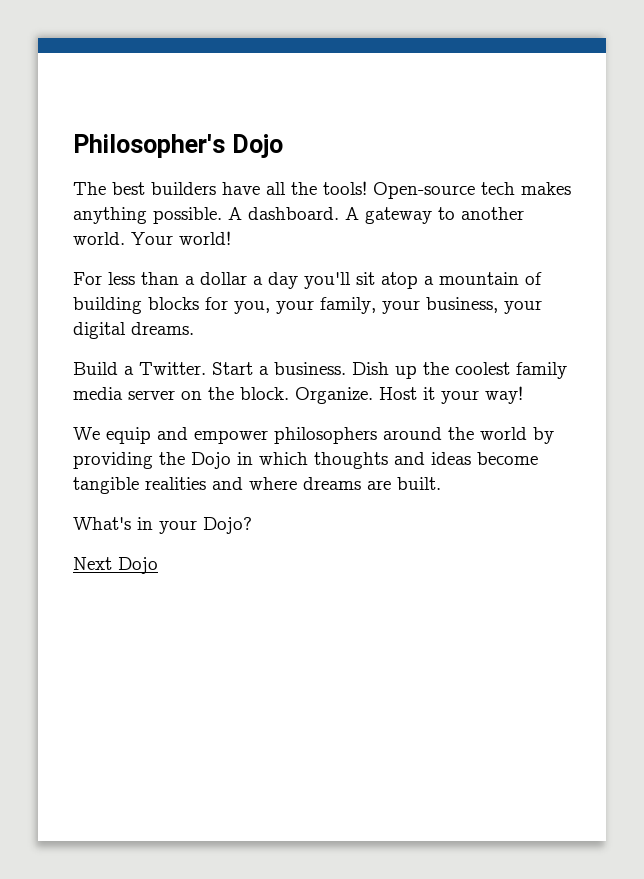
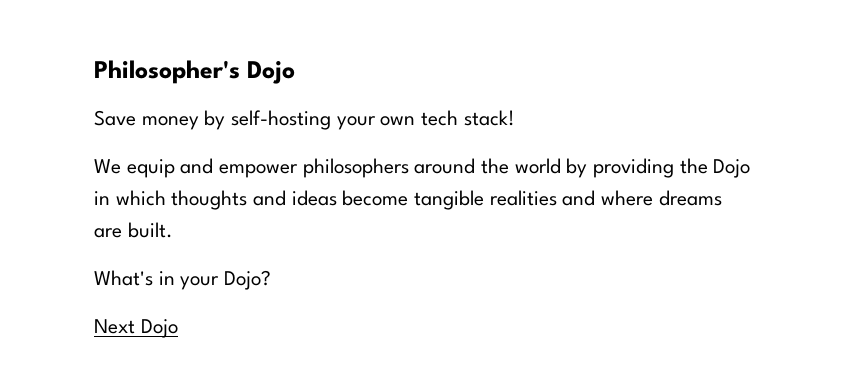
[73,181,571,199] [73,207,524,224] [73,231,231,245] [73,272,542,289] [73,297,542,314] [73,322,194,339] [73,362,567,379] [73,386,523,404] The best builders have all the tools! Open-source tech makes anything possible. A dashboard. A gateway to another world. Your world! // For less than a dollar a day you'll sit atop a mountain of building blocks for you, your family, your business, your digital dreams. // Build a Twitter. Start a business. Dish up the coolest family media server on the block. Organize. Host it your way! -> [94,110,515,130] Save money by self-hosting your own tech stack!

